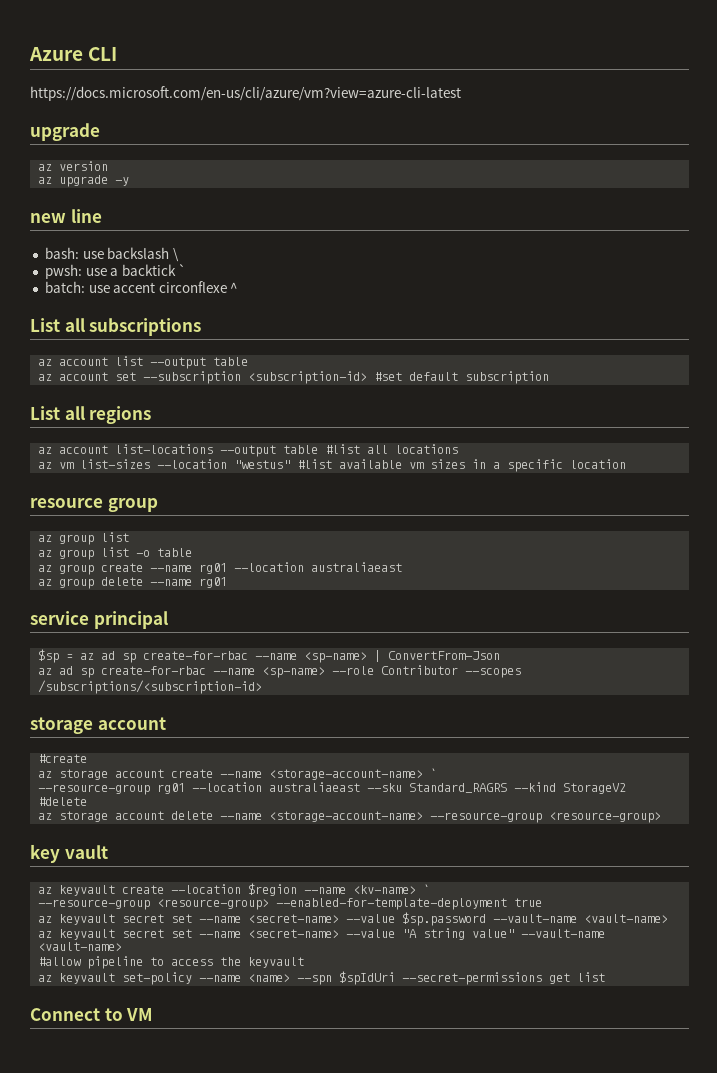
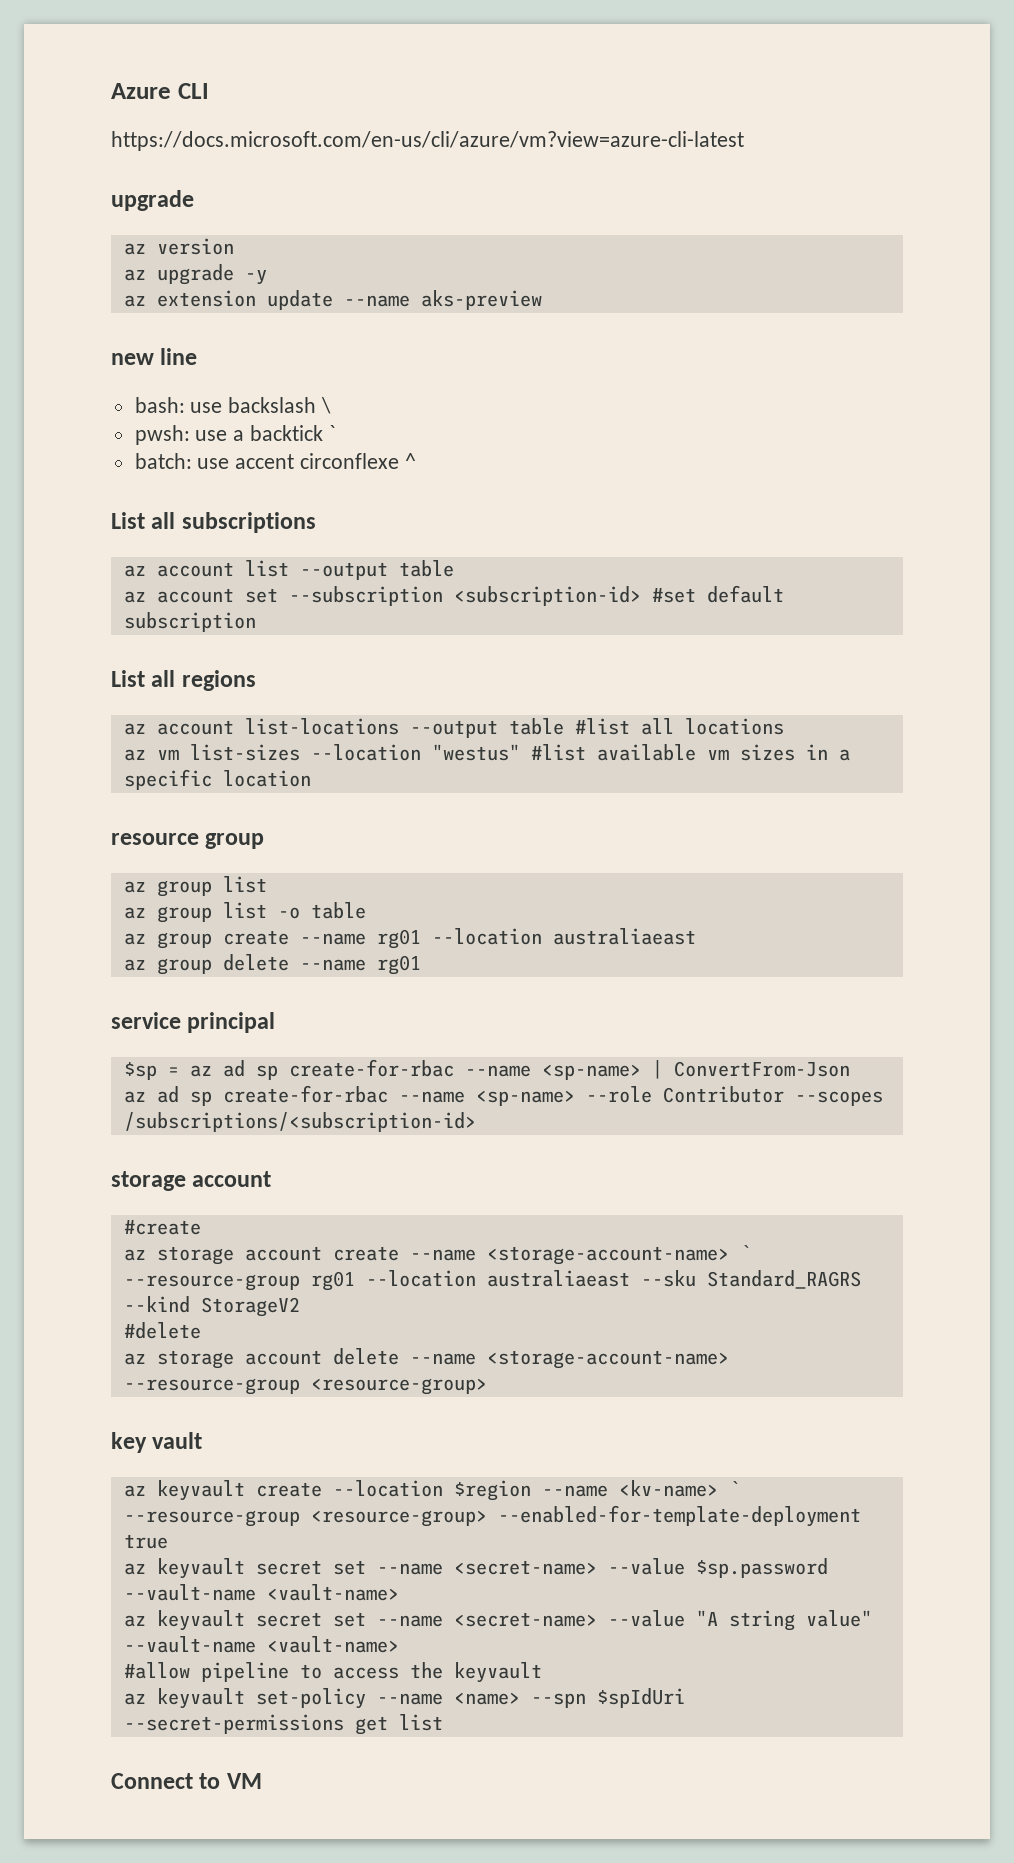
(130, 181) none -> [123,290,542,310] // az extension update --name aks-preview

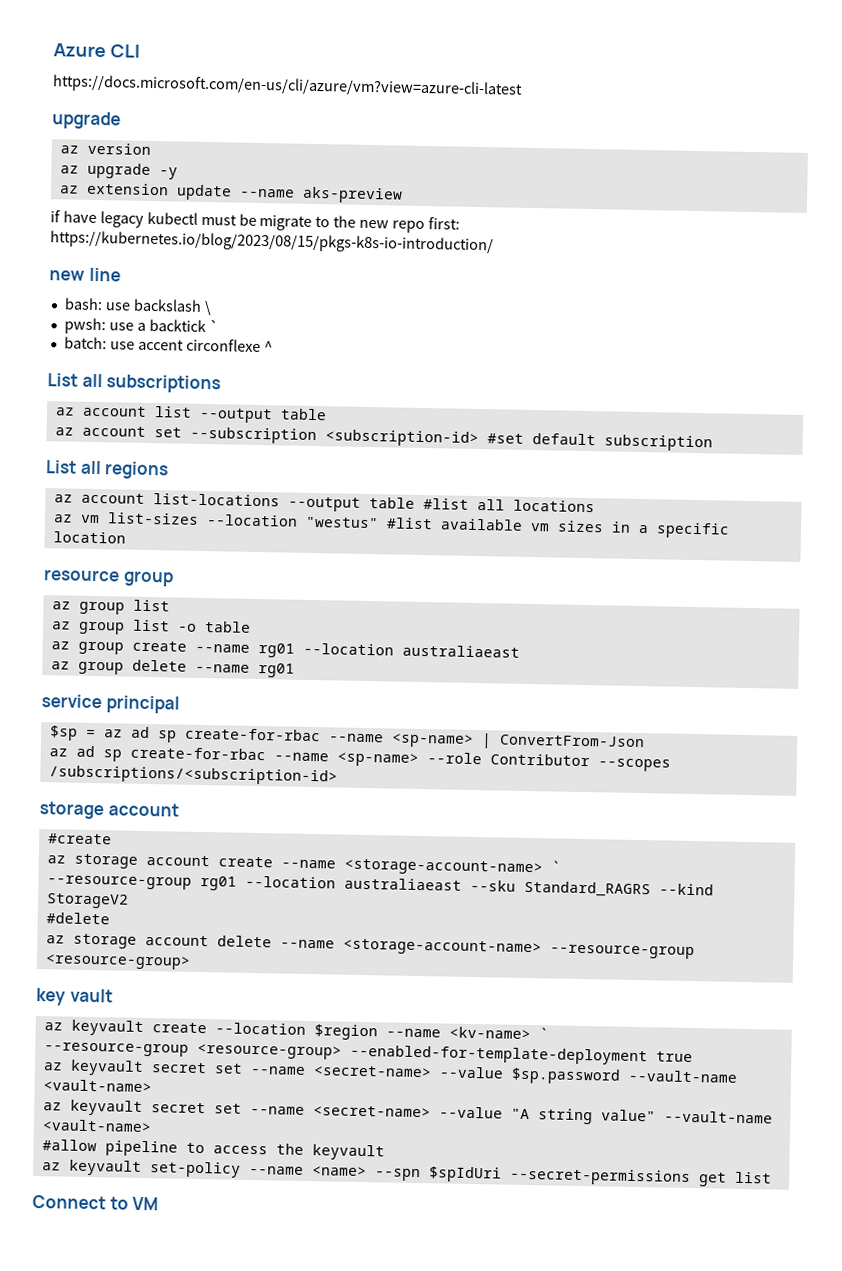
(542, 300) none -> [50,210,461,234] [50,230,494,255] // if have legacy kubectl must be migrate to the new repo first: https://kubernetes.io/blog/2023/08/15/pkgs-k8s-io-introduction/

